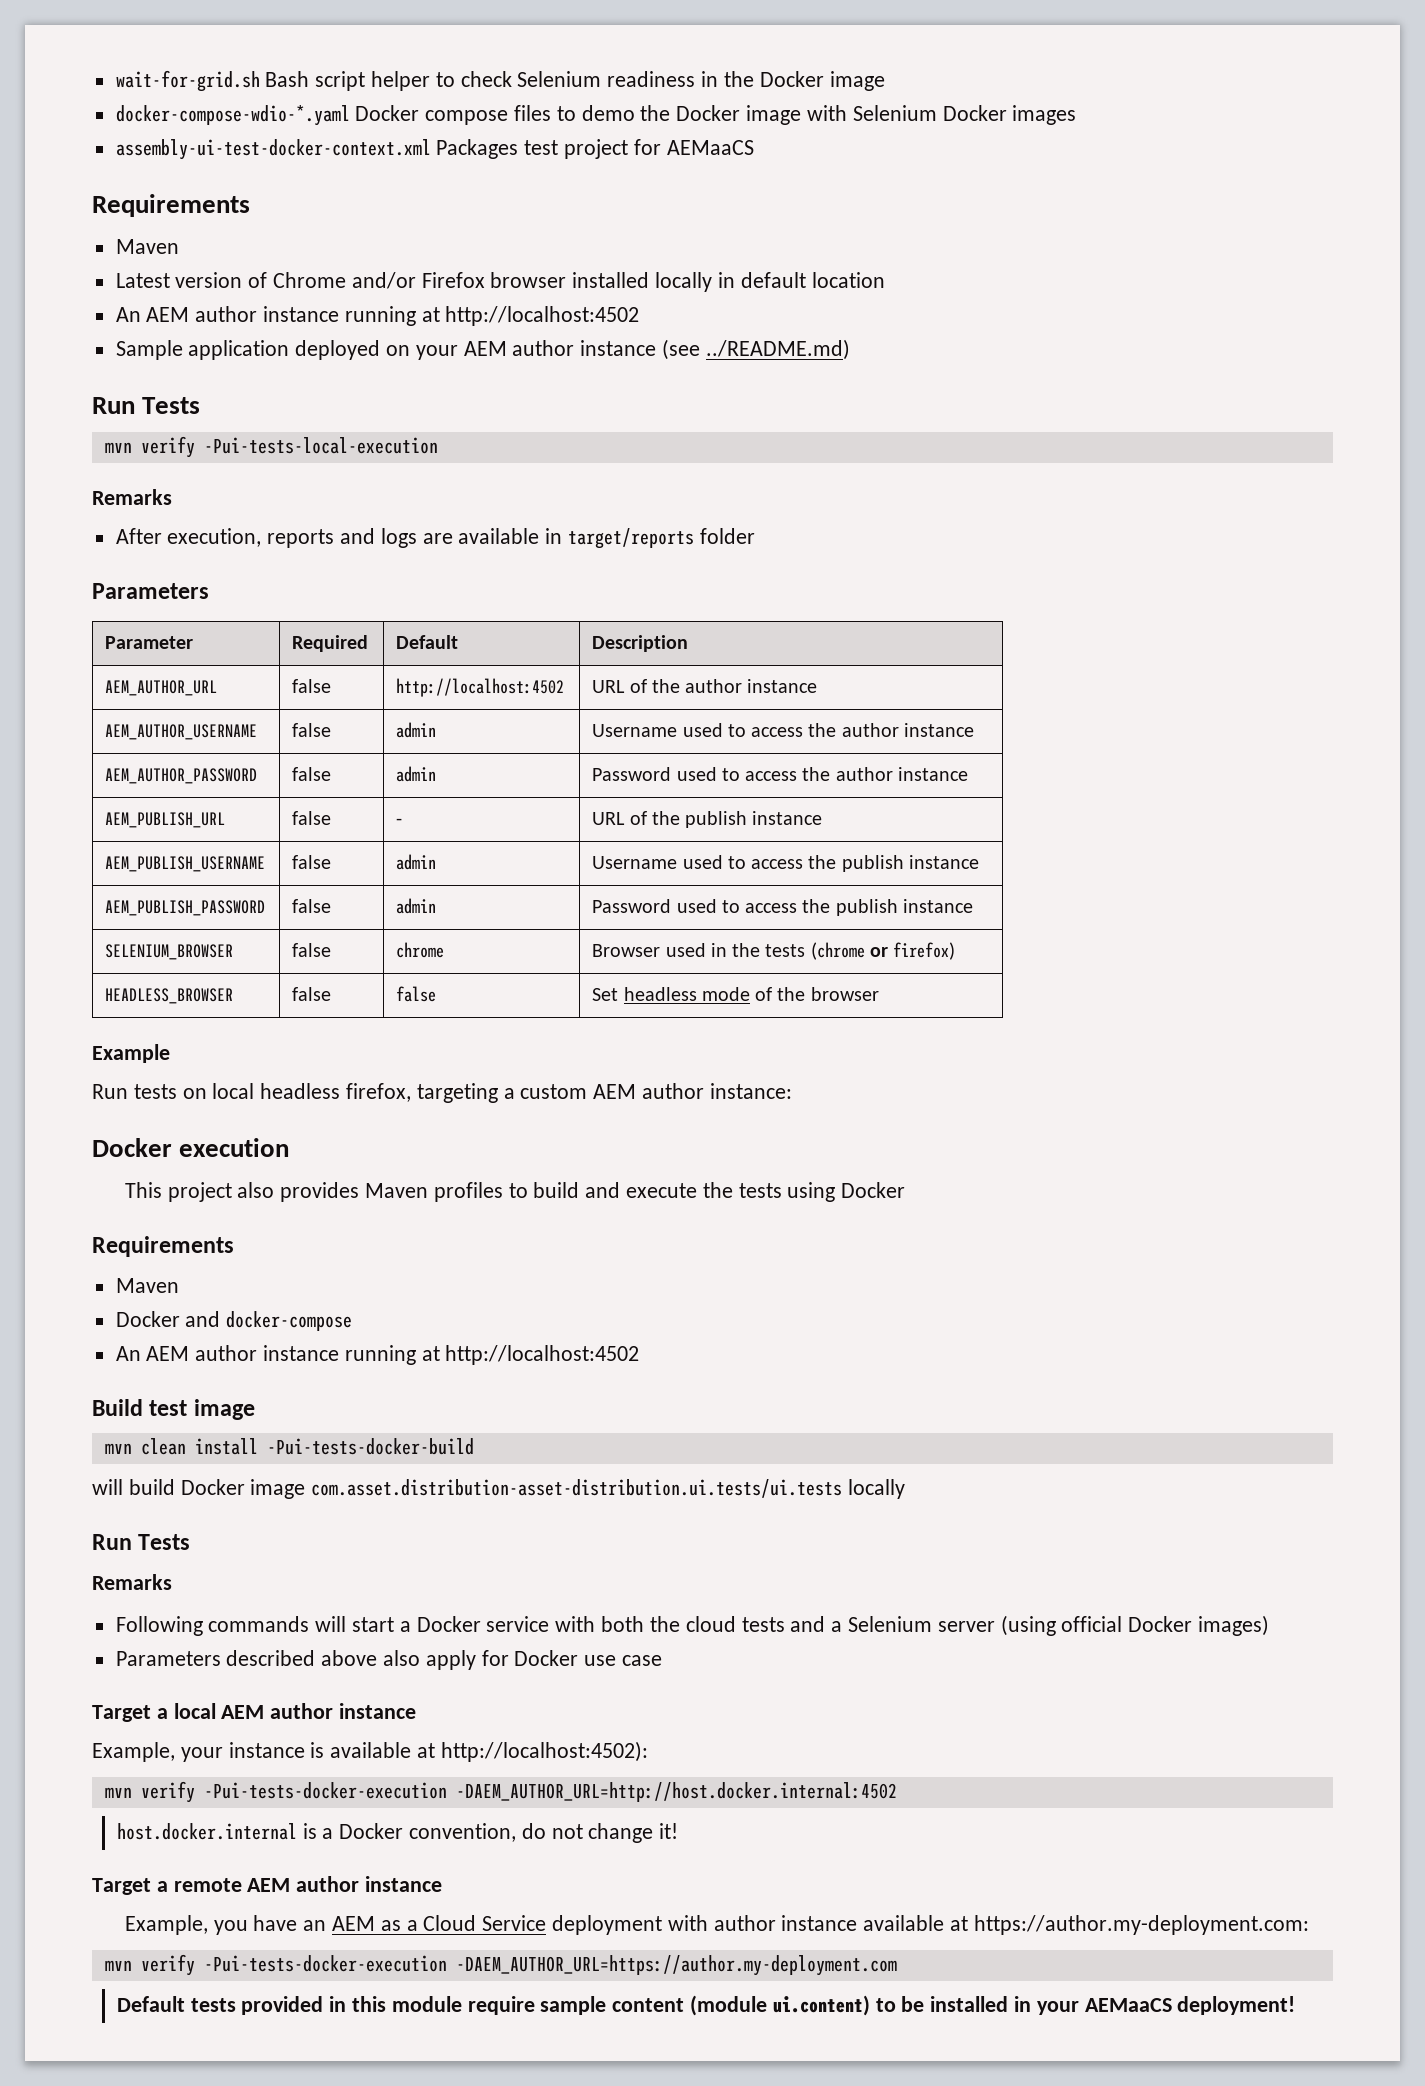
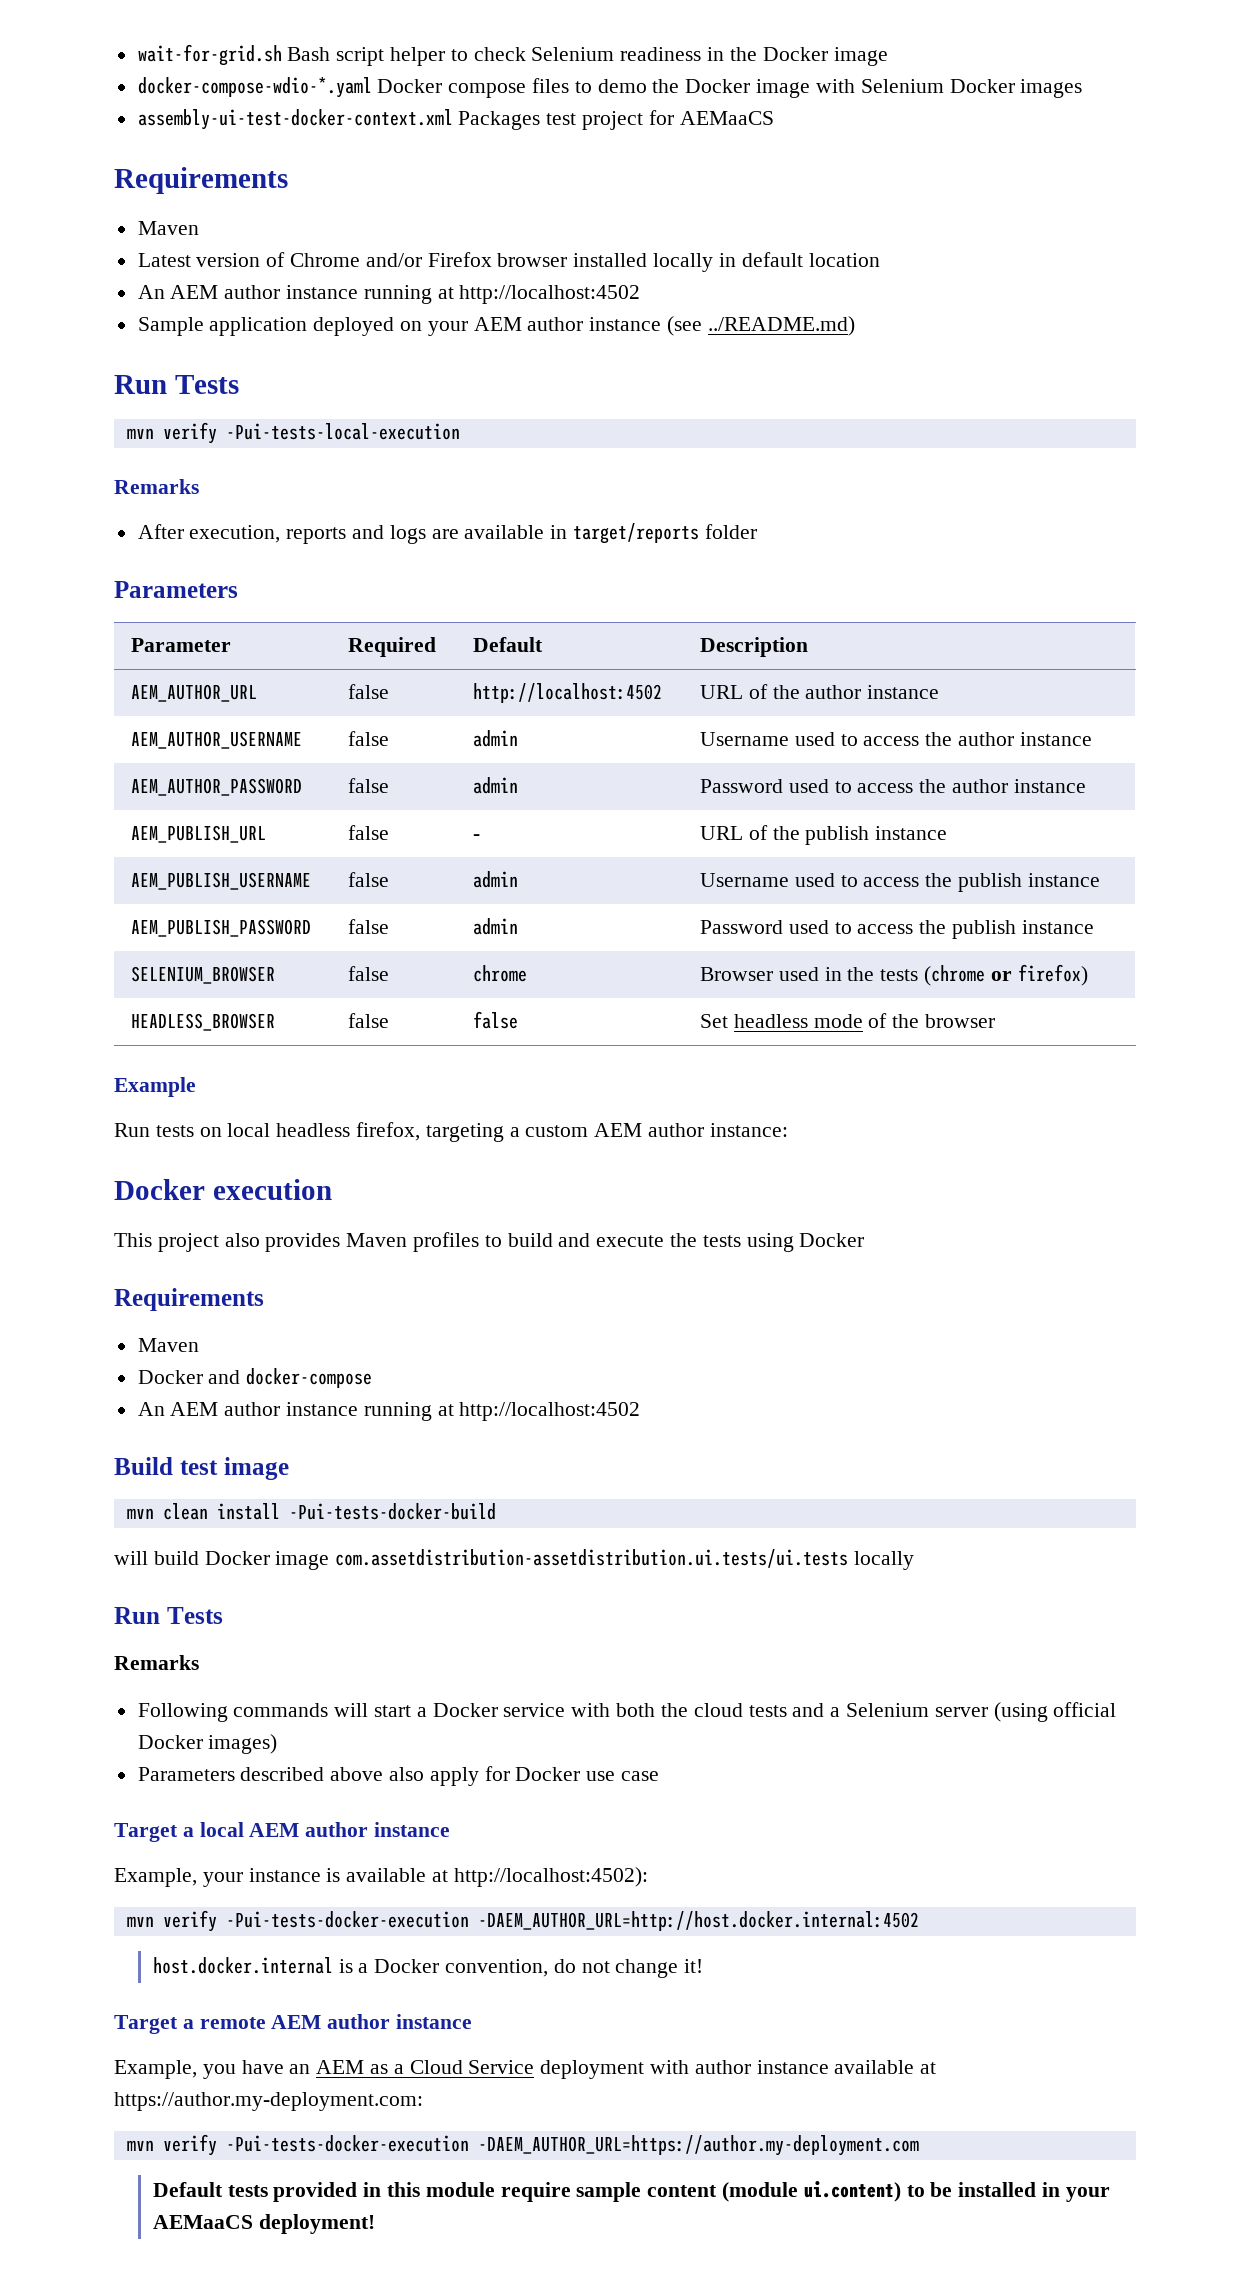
[311,1479,843,1498] com.asset.distribution-asset-distribution.ui.tests/ui.tests -> [335,1549,849,1568] com.assetdistribution-assetdistribution.ui.tests/ui.tests

